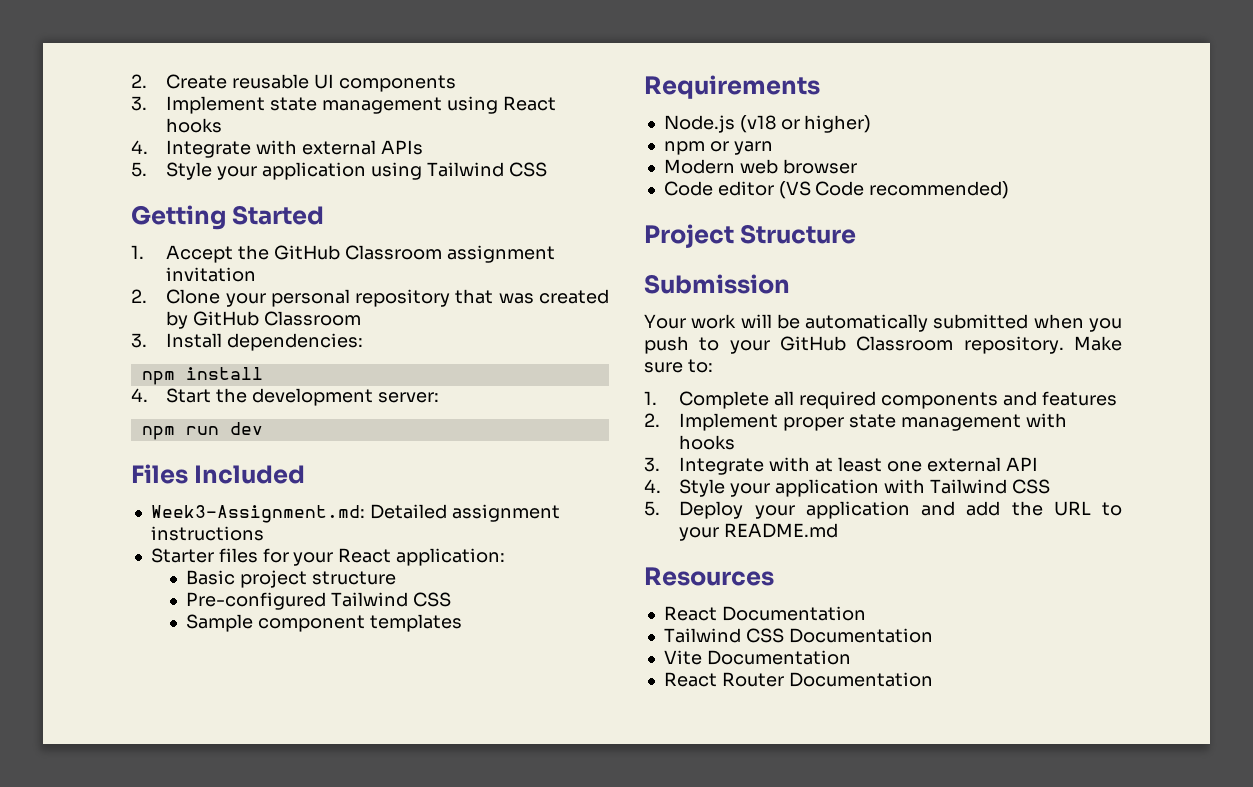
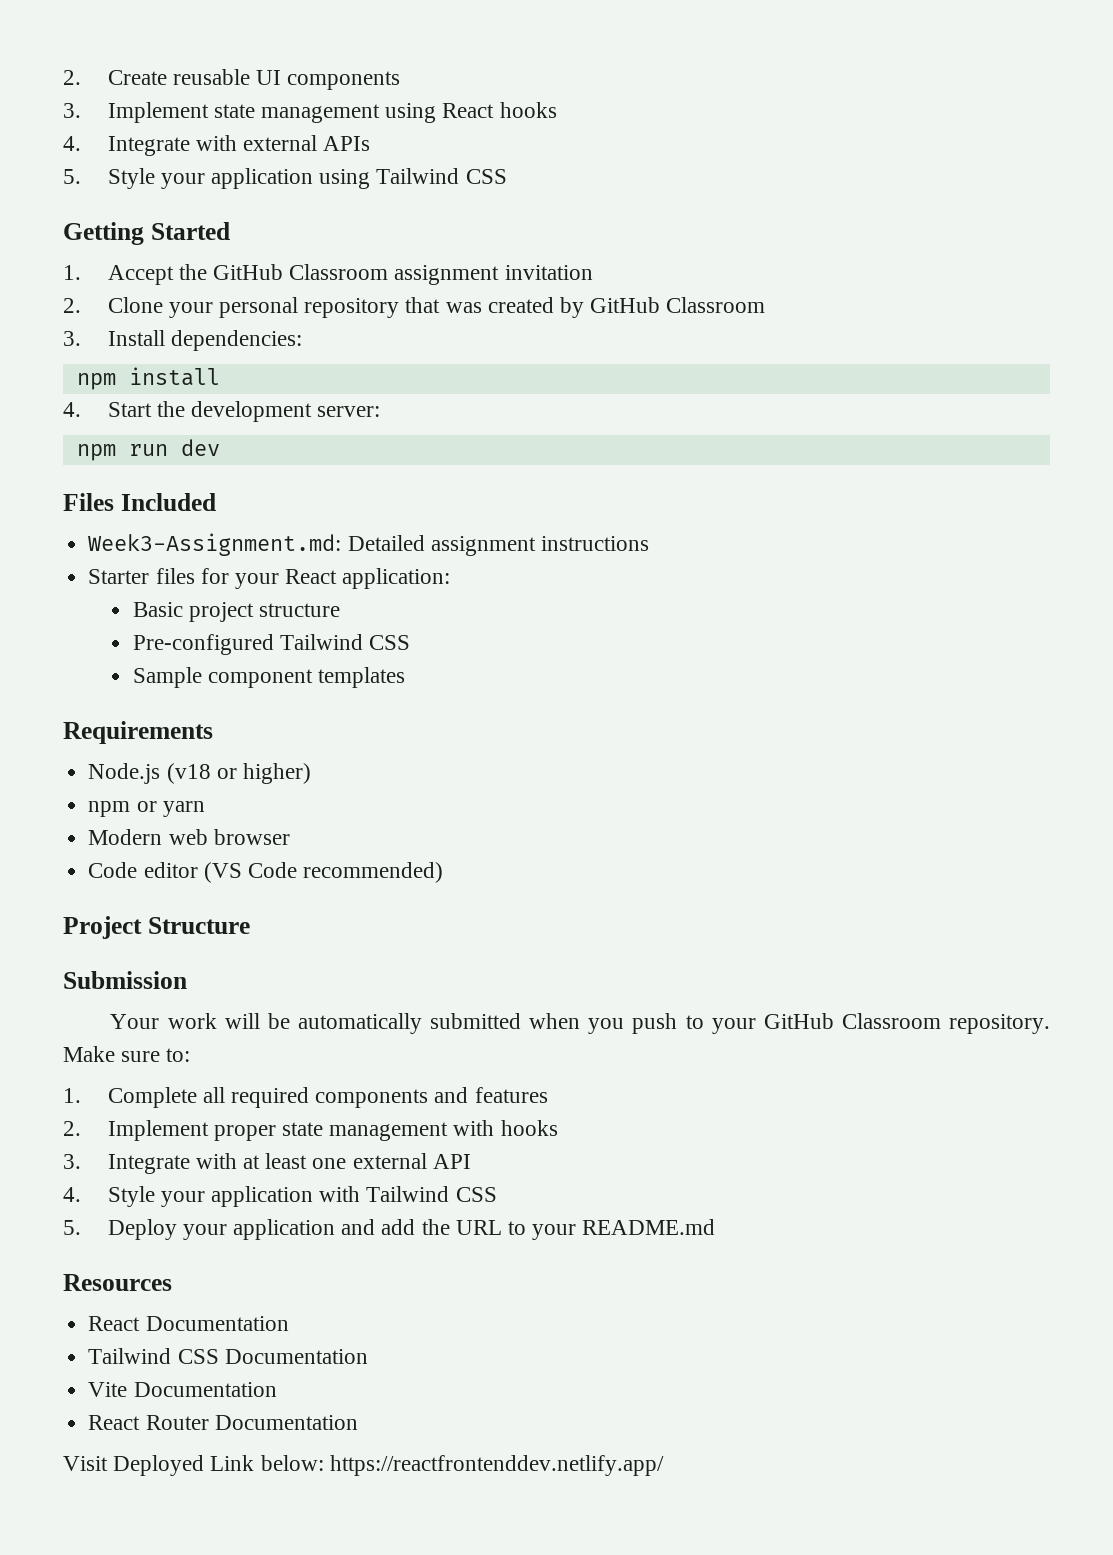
(933, 679) none -> [63,1455,664,1476] // Visit Deployed Link below: https://reactfrontenddev.netlify.app/

